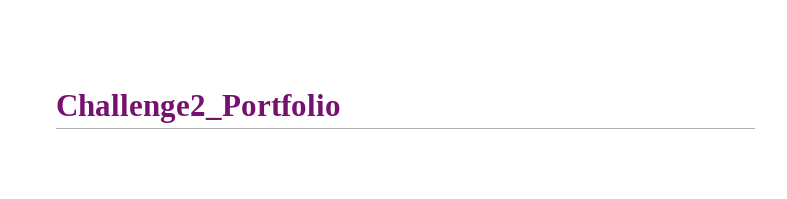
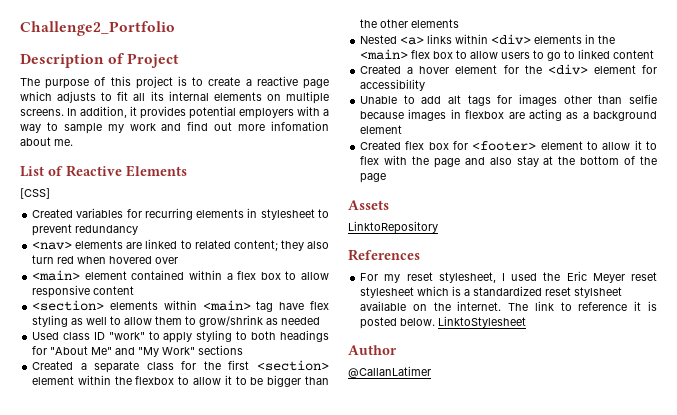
(341, 108) none -> [20,53,180,68] [20,76,329,89] [20,91,329,104] [20,106,329,119] [20,121,329,134] [20,137,73,146] [20,165,187,177] [20,188,50,199] [32,208,329,220] [32,224,139,236] [32,239,330,251] [32,255,179,264] [32,270,330,281] [32,285,135,298] [32,300,329,312] [32,315,321,327] [32,330,329,343] [32,345,244,357] [32,360,329,373] [32,375,329,387] [360,19,460,28] [360,34,616,45] [360,49,655,61] [360,64,657,75] [360,79,426,91] [360,94,657,106] [360,109,657,121] [360,125,403,134] [360,140,657,151] [360,155,657,168] [360,173,387,183] [348,200,389,210] [348,221,438,234] [348,249,420,261] [360,271,657,283] [360,286,623,298] [360,301,657,311] [360,316,527,329] [348,345,397,355] [348,366,431,378] // Description of Project // The purpose of this project is to create a reactive page which adjusts to fit all its internal elements on multiple screens. In addition, it provides potential employers with a way to sample my work and find out more infomation about me. // List of Reactive Elements // [CSS] // Created variables for recurring elements in stylesheet to prevent redundancy // <nav> elements are linked to related content; they also turn red when hovered over // <main> element contained within a flex box to allow responsive content // <section> elements within <main> tag have flex styling as well to allow them to grow/shrink as needed // Used class ID "work" to apply styling to both headings for "About Me" and "My Work" sections // Created a separate class for the first <section> element within the flexbox to allow it to be bigger than the other elements // Nested <a> links within <div> elements in the <main> flex box to allow users to go to linked content // Created a hover element for the <div> element for accessibility // Unable to add alt tags for images other than selfie because images in flexbox are acting as a background element // Created flex box for <footer> element to allow it to flex with the page and also stay at the bottom of the page // Assets // LinktoRepository // References // For my reset stylesheet, I used the Eric Meyer reset stylesheet which is a standardized reset stylsheet available on the internet. The link to reference it is posted below. LinktoStylesheet // Author // @CallanLatimer

